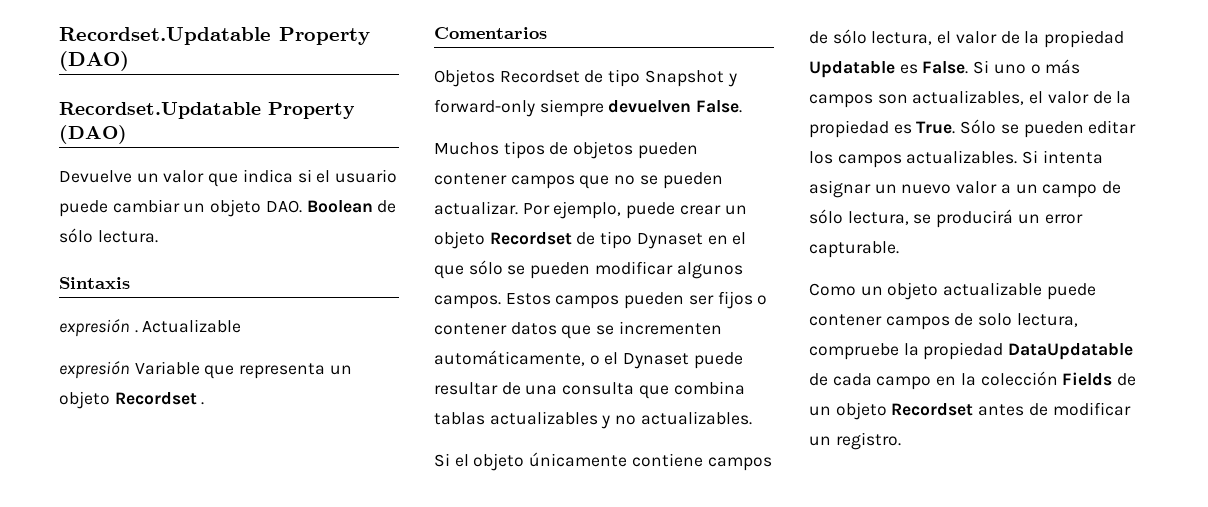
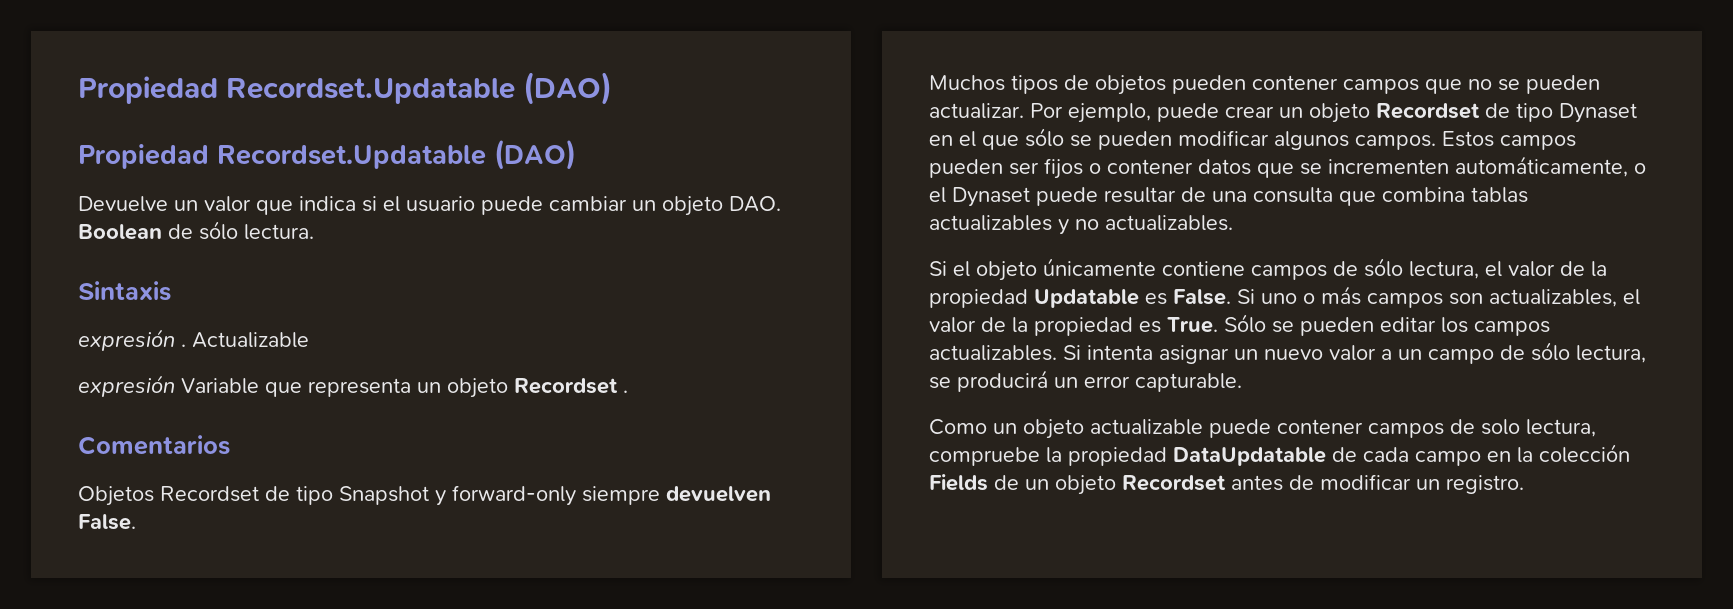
[59,27,370,45] [59,51,129,71] [59,102,355,119] Recordset.Updatable Property (DAO) // Recordset.Updatable Property -> [78,72,613,105] [78,144,486,169] Propiedad Recordset.Updatable (DAO) // Propiedad Recordset.Updatable

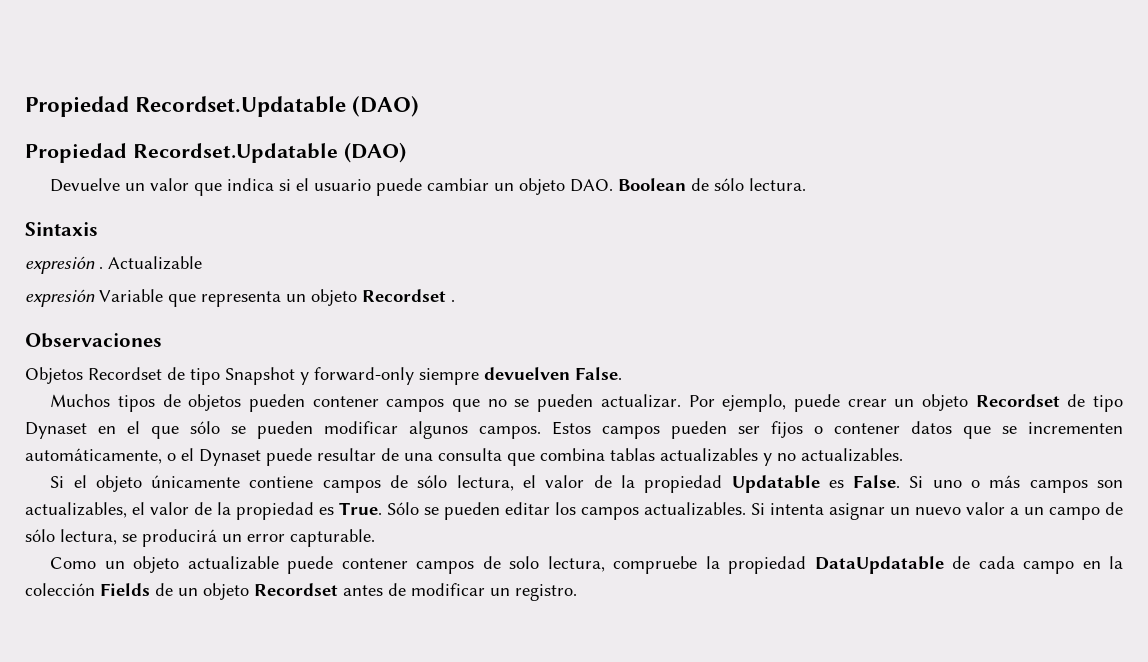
[78,435,230,455] Comentarios -> [25,333,162,348] Observaciones

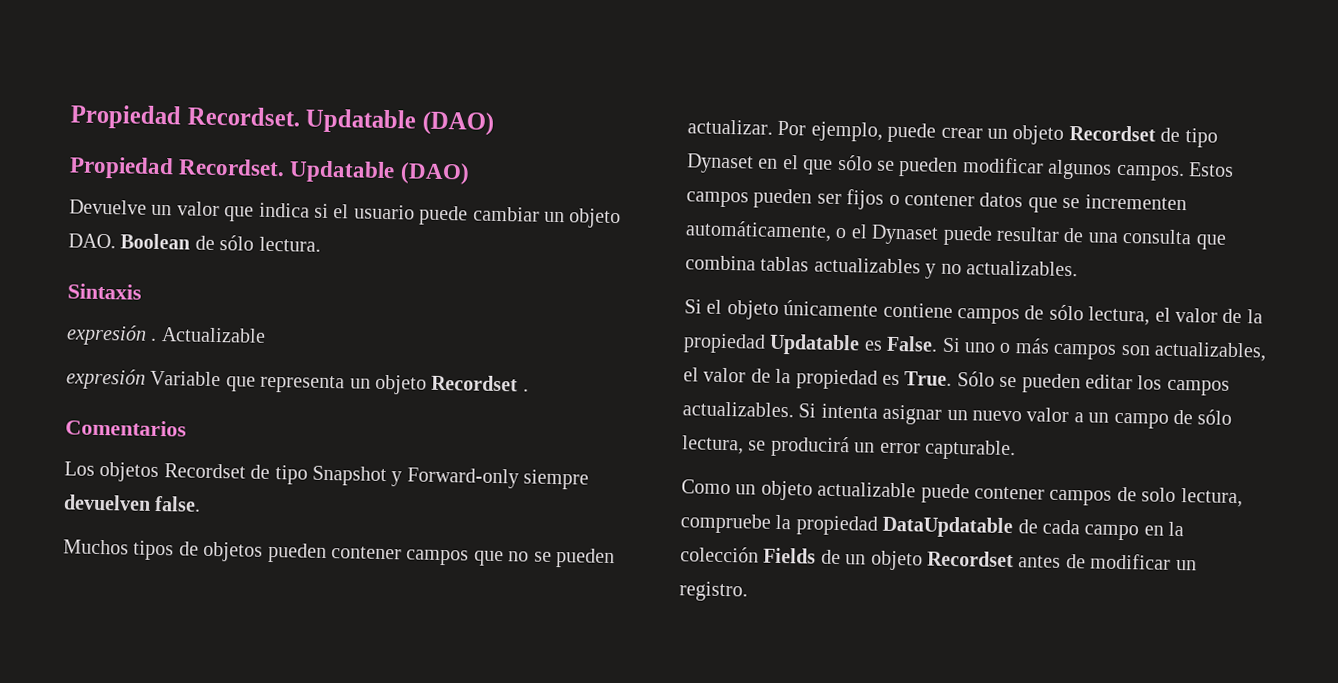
[25,96,347,117] Propiedad Recordset.Updatable -> [70,104,418,134] Propiedad Recordset. Updatable
[132,143,338,163] Recordset.Updatable -> [178,158,396,184] Recordset. Updatable
[25,333,162,348] [25,367,83,384] Observaciones // Objetos -> [65,419,187,437] [64,461,160,483] Comentarios // Los objetos
[314,367,414,385] forward-only -> [406,467,519,489] Forward-only
[575,367,622,380] False. -> [154,495,202,512] false.

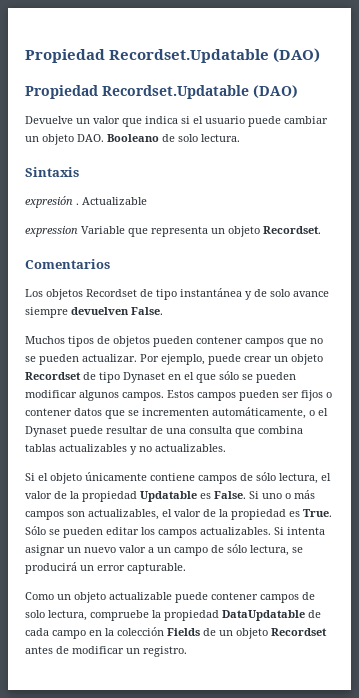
[70,104,418,134] Propiedad Recordset. Updatable -> [25,49,270,63] Propiedad Recordset.Updatable
[178,158,396,184] Recordset. Updatable -> [102,85,249,99] Recordset.Updatable
[120,233,255,251] Boolean de sólo -> [107,134,198,142] Booleano de solo
[66,368,146,390] expresión -> [25,226,78,237] expression
[431,374,529,392] Recordset . -> [263,226,321,234] Recordset.
[312,465,519,489] Snapshot y Forward-only -> [180,288,329,300] instantánea y de solo avance
[154,495,202,512] false. -> [131,307,163,315] False.

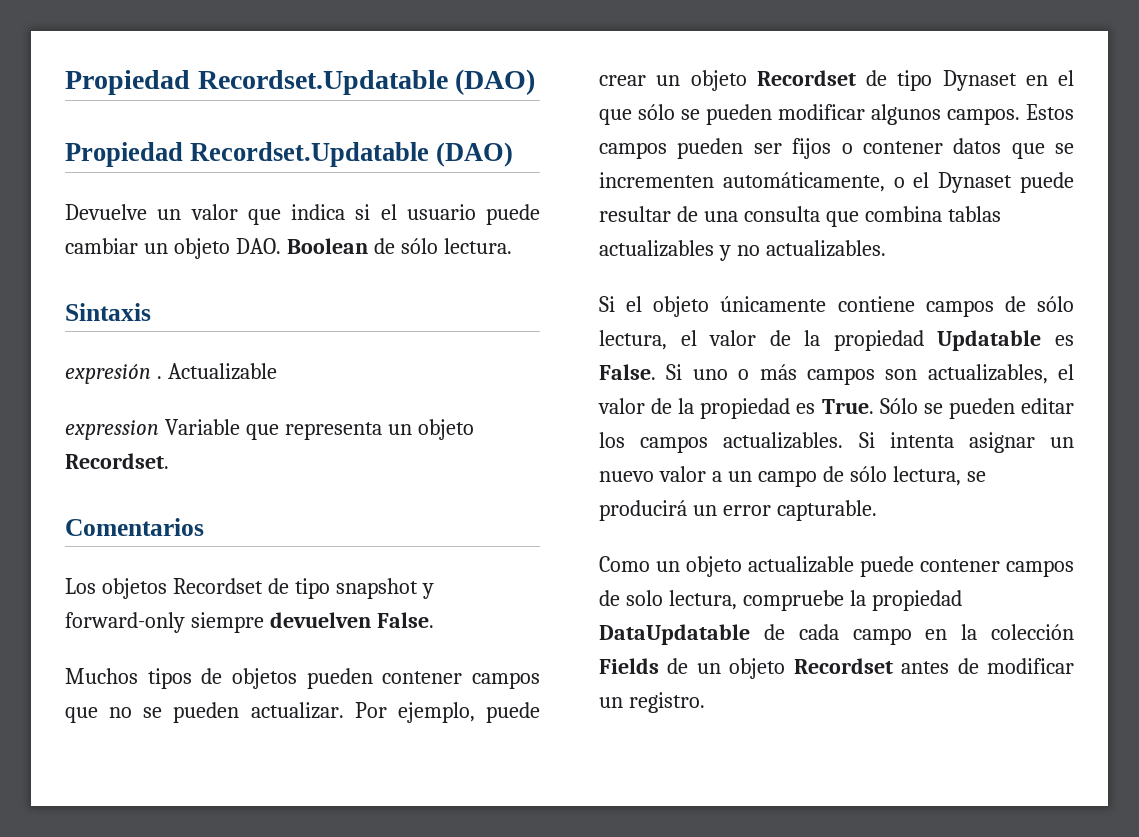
[107,134,198,142] Booleano de solo -> [286,238,438,254] Boolean de sólo
[180,288,329,300] instantánea y de solo avance -> [335,578,434,599] [65,612,185,633] snapshot y forward-only

